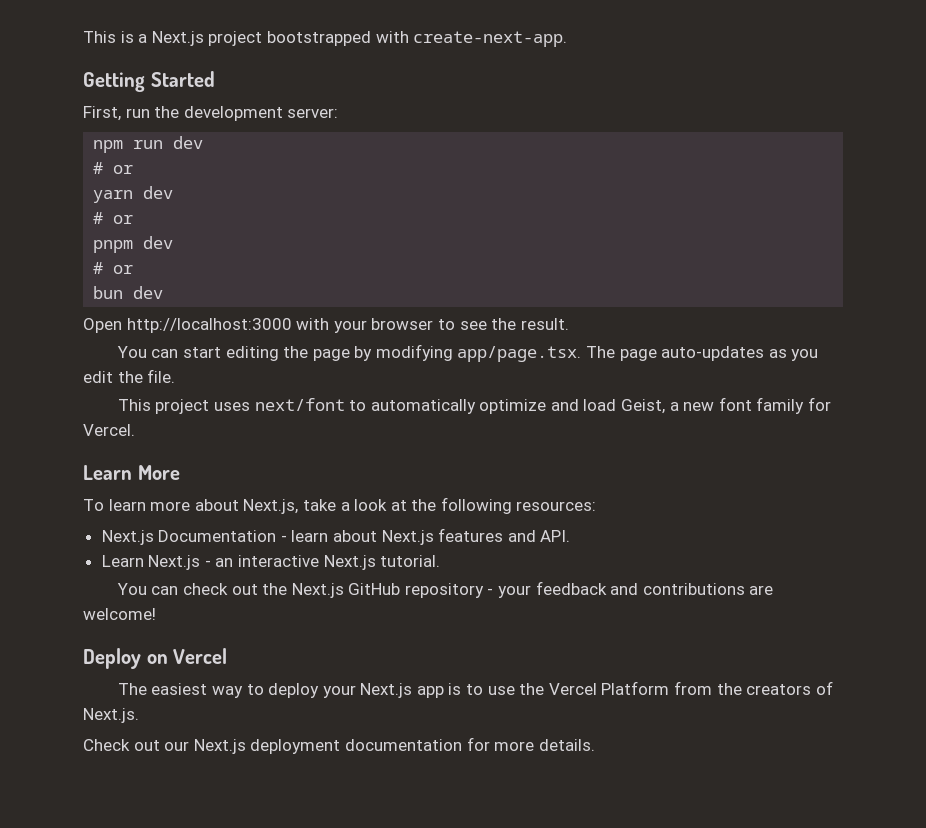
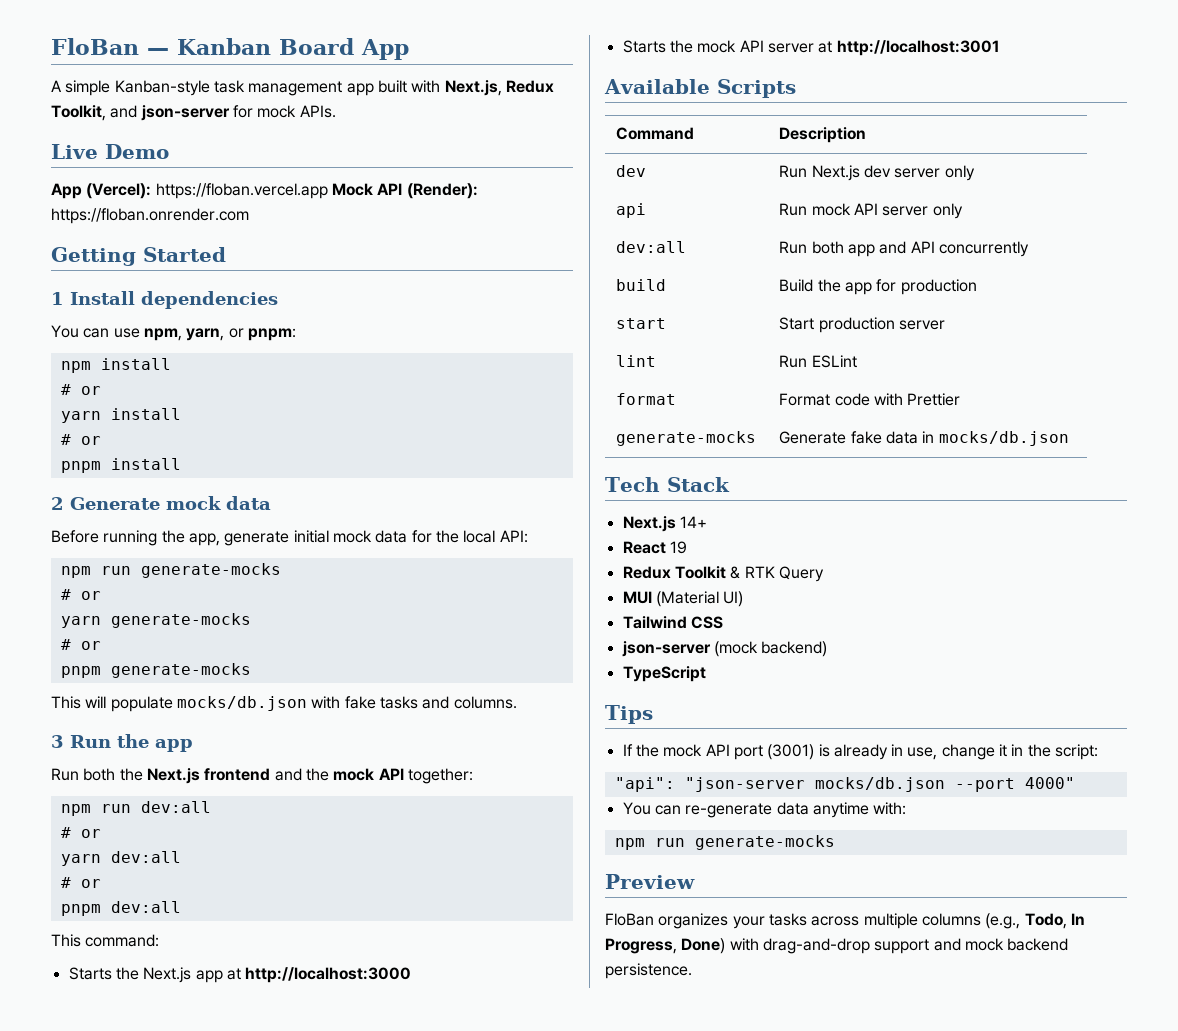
[83,31,568,47] [83,71,215,92] [83,106,339,121] [93,136,204,153] [93,162,134,174] [93,186,174,203] [93,212,134,224] [93,236,174,253] [93,262,134,274] [93,286,164,299] [83,318,569,333] [116,344,819,362] [83,369,176,383] [117,397,831,414] [83,424,135,436] [83,465,180,480] [83,497,597,514] [101,528,571,545] [101,555,441,570] [116,581,774,598] [83,608,156,620] [83,648,228,669] [117,681,833,698] [83,708,139,723] [83,737,595,754] This is a Next.js project bootstrapped with create-next-app. // Getting Started // First, run the development server: // npm run dev // # or // yarn dev // # or // pnpm dev // # or // bun dev // Open http://localhost:3000 with your browser to see the result. // You can start editing the page by modifying app/page.tsx. The page auto-updates as you edit the file. // This project uses next/font to automatically optimize and load Geist, a new font family for Vercel. // Learn More // To learn more about Next.js, take a look at the following resources: // Next.js Documentation - learn about Next.js features and API. // Learn Next.js - an interactive Next.js tutorial. // You can check out the Next.js GitHub repository - your feedback and contributions are welcome! // Deploy on Vercel // The easiest way to deploy your Next.js app is to use the Vercel Platform from the creators of Next.js. // Check out our Next.js deployment documentation for more details. -> [51,38,409,60] [51,80,554,96] [51,105,336,121] [51,144,169,159] [51,183,478,199] [51,208,249,224] [51,247,226,266] [51,291,278,309] [51,325,296,341] [60,358,171,373] [60,384,101,395] [60,408,181,423] [60,434,101,445] [60,458,181,473] [51,496,271,510] [51,530,528,546] [60,563,281,578] [60,589,101,600] [60,613,251,628] [60,639,101,650] [60,663,251,678] [51,696,517,712] [51,734,193,752] [51,768,473,784] [60,801,211,816] [60,827,101,838] [60,851,181,866] [60,877,101,888] [60,901,181,916] [51,934,160,947] [68,967,412,983] [622,40,1000,56] [604,79,796,98] [616,127,695,140] [779,127,867,143] [616,165,647,177] [779,165,975,181] [616,203,647,218] [779,203,963,219] [616,241,687,253] [779,241,1029,257] [616,279,667,291] [779,279,977,295] [616,318,667,329] [779,317,945,333] [616,355,657,367] [779,355,857,368] [616,393,677,405] [779,393,961,406] [616,431,757,446] [779,431,1069,446] [605,477,730,492] [622,516,707,532] [622,541,687,554] [622,566,824,582] [622,591,744,607] [622,616,723,629] [621,641,828,657] [622,666,706,682] [605,705,653,724] [622,744,1099,760] [614,777,1075,792] [622,802,907,818] [614,835,835,850] [605,874,695,889] [605,913,1085,929] [605,938,1069,954] [605,963,692,979] FloBan — Kanban Board App // A simple Kanban-style task management app built with Next.js, Redux Toolkit, and json-server for mock APIs. // Live Demo // App (Vercel): https://floban.vercel.app Mock API (Render): https://floban.onrender.com // Getting Started // 1 Install dependencies // You can use npm, yarn, or pnpm: // npm install // # or // yarn install // # or // pnpm install // 2 Generate mock data // Before running the app, generate initial mock data for the local API: // npm run generate-mocks // # or // yarn generate-mocks // # or // pnpm generate-mocks // This will populate mocks/db.json with fake tasks and columns. // 3 Run the app // Run both the Next.js frontend and the mock API together: // npm run dev:all // # or // yarn dev:all // # or // pnpm dev:all // This command: // Starts the Next.js app at http://localhost:3000 // Starts the mock API server at http://localhost:3001 // Available Scripts // Command | Description // dev | Run Next.js dev server only // api | Run mock API server only // dev:all | Run both app and API concurrently // build | Build the app for production // start | Start production server // lint | Run ESLint // format | Format code with Prettier // generate-mocks | Generate fake data in mocks/db.json // Tech Stack // Next.js 14+ // React 19 // Redux Toolkit & RTK Query // MUI (Material UI) // Tailwind CSS // json-server (mock backend) // TypeScript // Tips // If the mock API port (3001) is already in use, change it in the script: // "api": "json-server mocks/db.json --port 4000" // You can re-generate data anytime with: // npm run generate-mocks // Preview // FloBan organizes your tasks across multiple columns (e.g., Todo, In Progress, Done) with drag-and-drop support and mock backend persistence.

